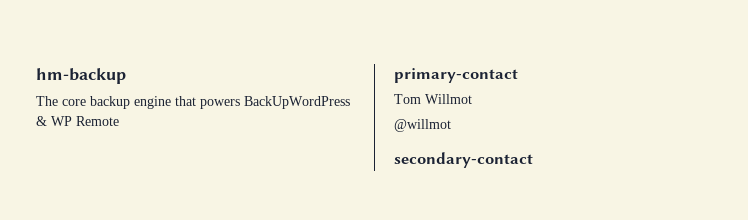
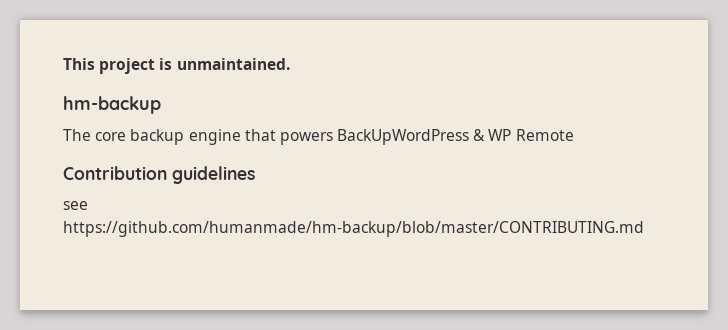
(36, 76) none -> [63,58,290,74] This project is unmaintained. //
[394,68,518,83] [394,94,472,104] [394,119,451,132] [394,152,533,168] primary-contact // Tom Willmot // @willmot // secondary-contact -> [63,166,255,184] [63,201,88,210] [63,221,644,237] Contribution guidelines // see https://github.com/humanmade/hm-backup/blob/master/CONTRIBUTING.md

